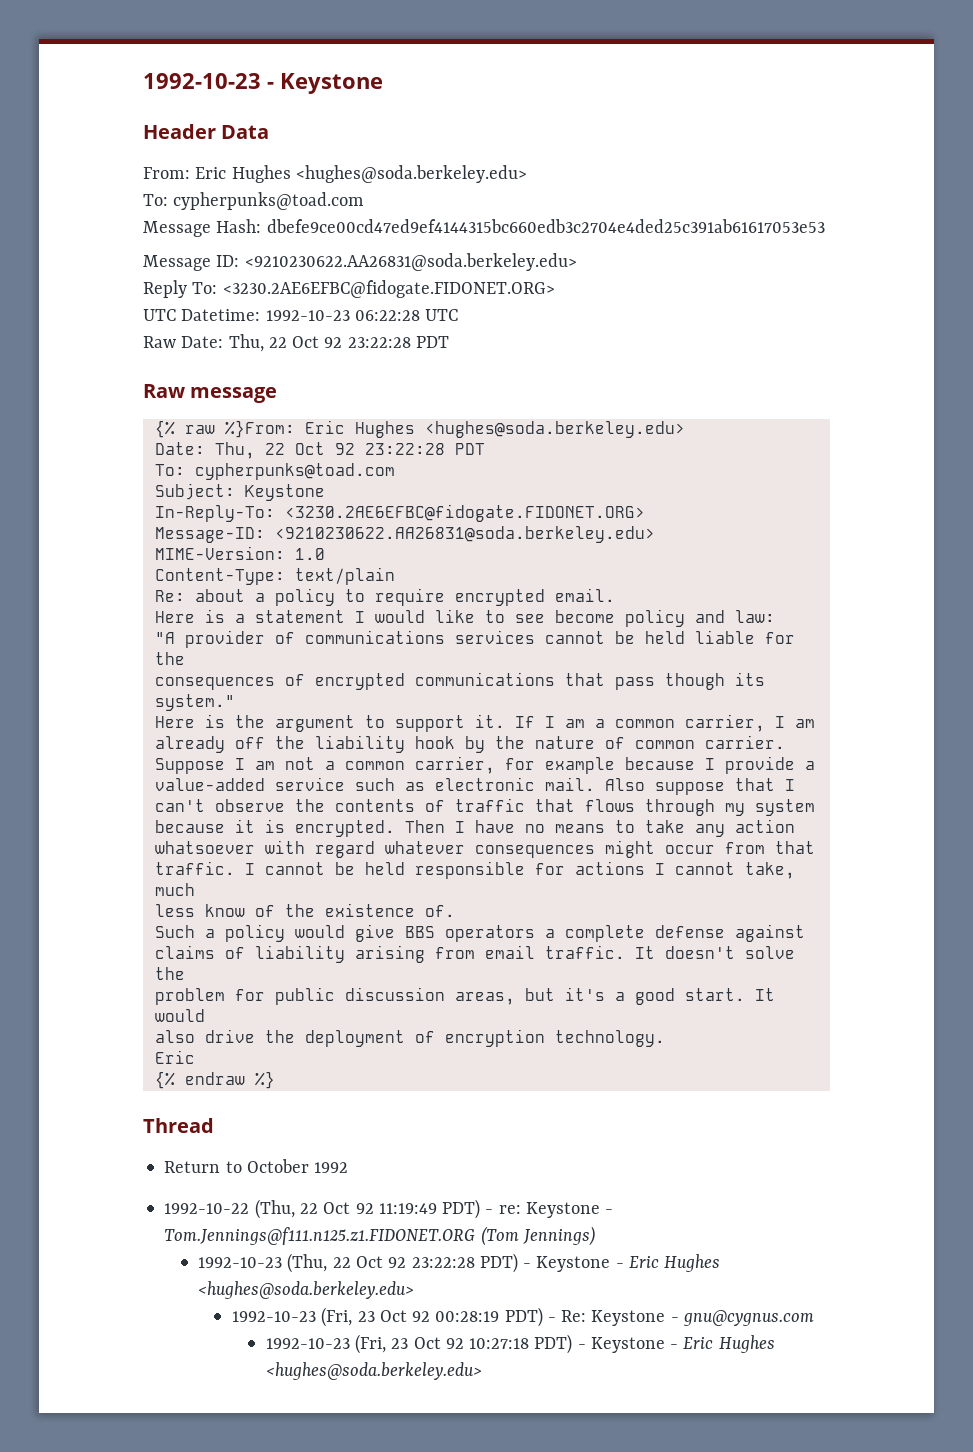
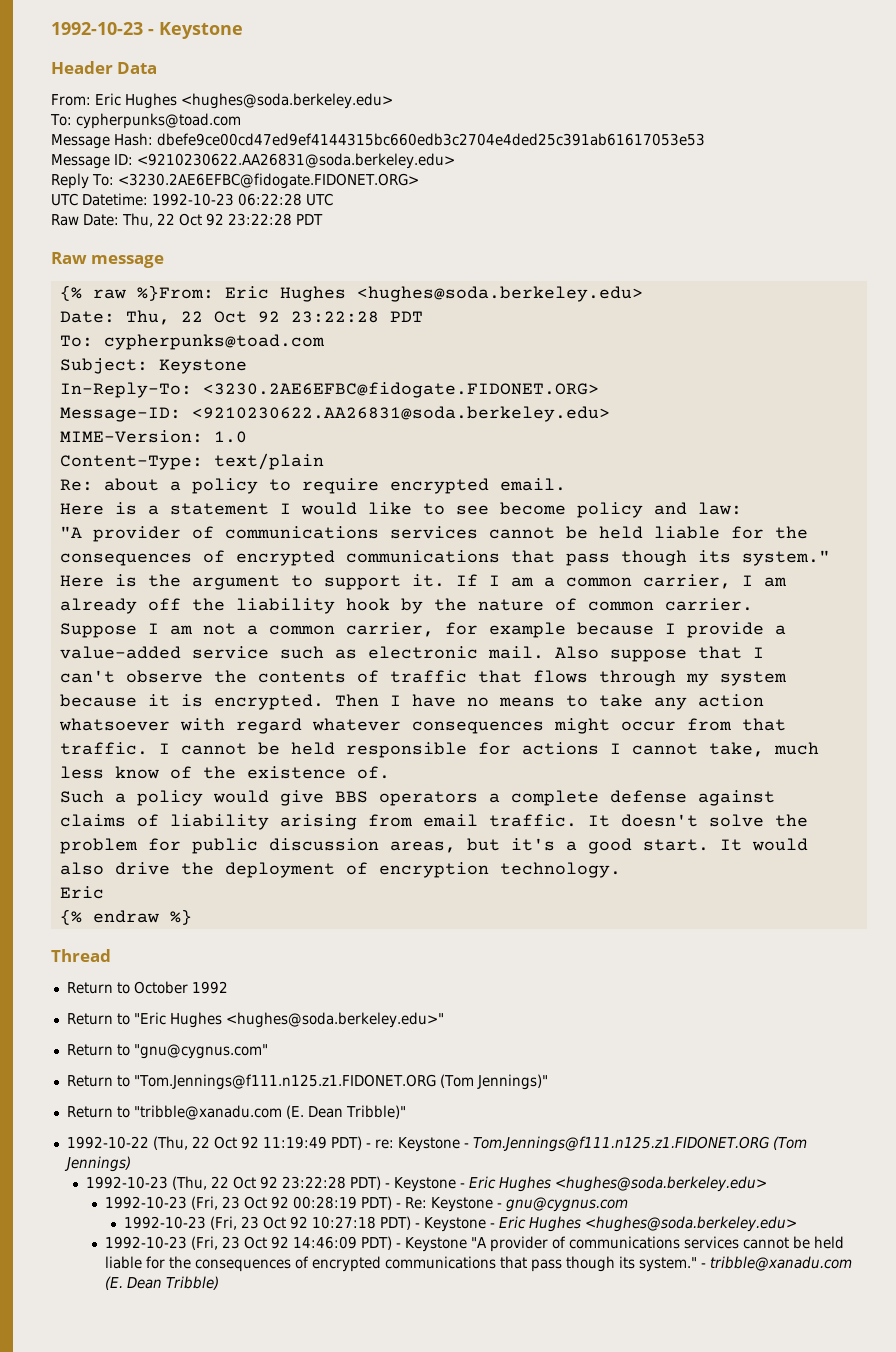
(349, 1167) none -> [66,1012,444,1028] [66,1044,268,1059] [66,1074,548,1090] [66,1105,406,1120] // Return to "Eric Hughes <hughes@soda.berkeley.edu>" // Return to "gnu@cygnus.com" // Return to "Tom.Jennings@f111.n125.z1.FIDONET.ORG (Tom Jennings)" // Return to "tribble@xanadu.com (E. Dean Tribble)"
(482, 1371) none -> [104,1236,844,1252] [104,1256,852,1272] [104,1276,219,1290] // 1992-10-23 (Fri, 23 Oct 92 14:46:09 PDT) - Keystone "A provider of communications services cannot be held liable for the consequences of encrypted communications that pass though its system." - tribble@xanadu.com (E. Dean Tribble)

